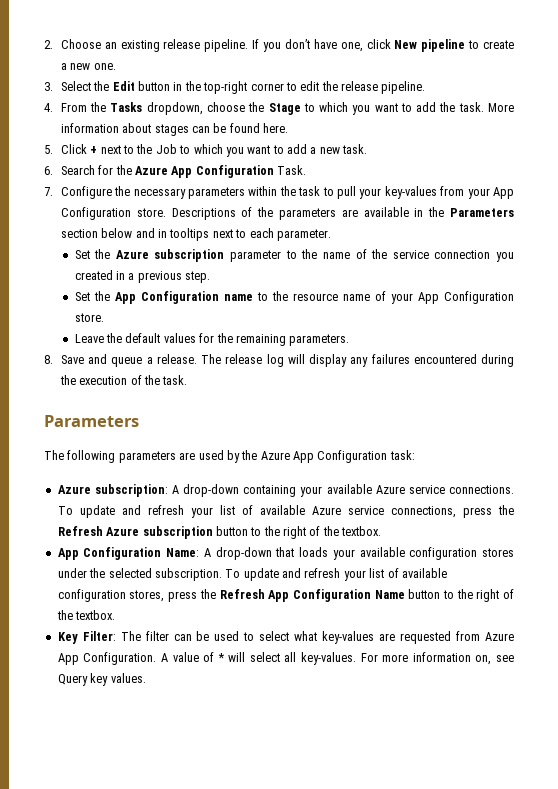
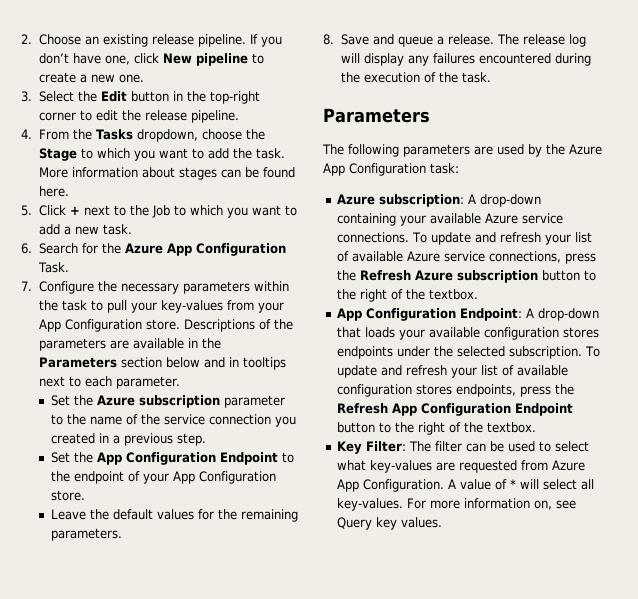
[223,291,370,301] name to the resource name -> [219,452,294,465] [50,471,124,484] Endpoint to the endpoint
[166,548,200,557] Name: -> [460,308,523,321] Endpoint:
(514, 552) none -> [337,346,394,359] endpoints
[129,590,165,602] stores, -> [416,384,517,397] stores endpoints,
[374,590,405,599] Name -> [515,403,574,416] Endpoint

